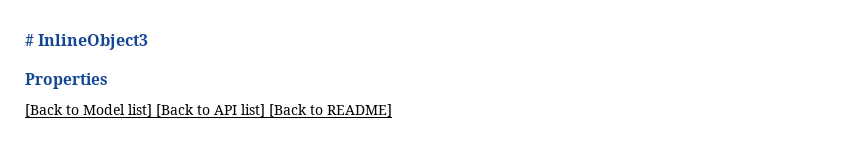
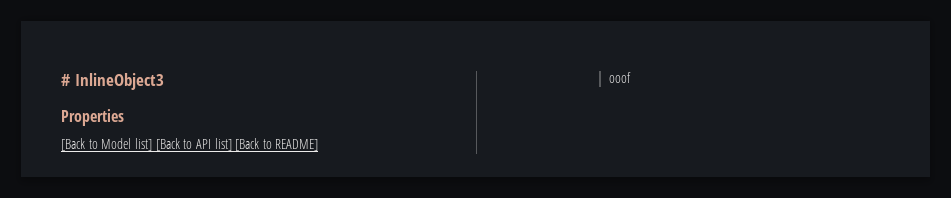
(392, 110) none -> [608,72,631,83] // ooof

